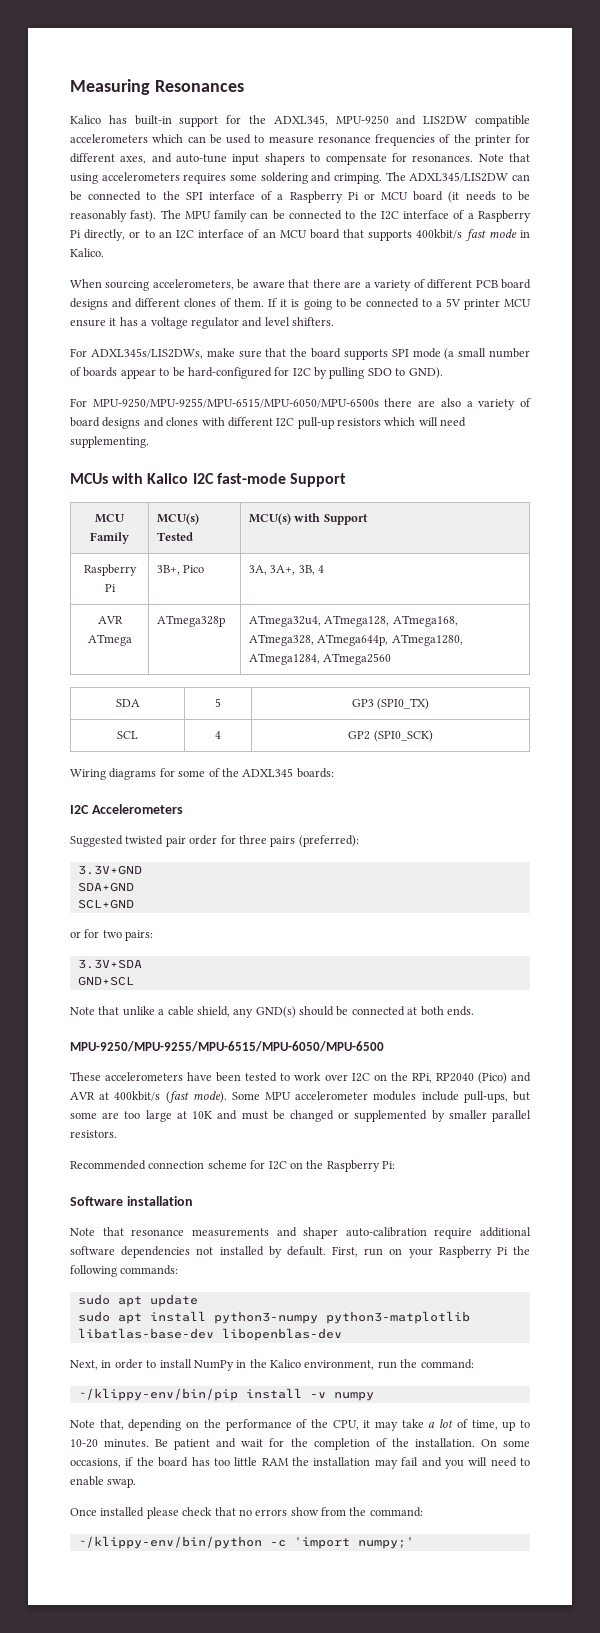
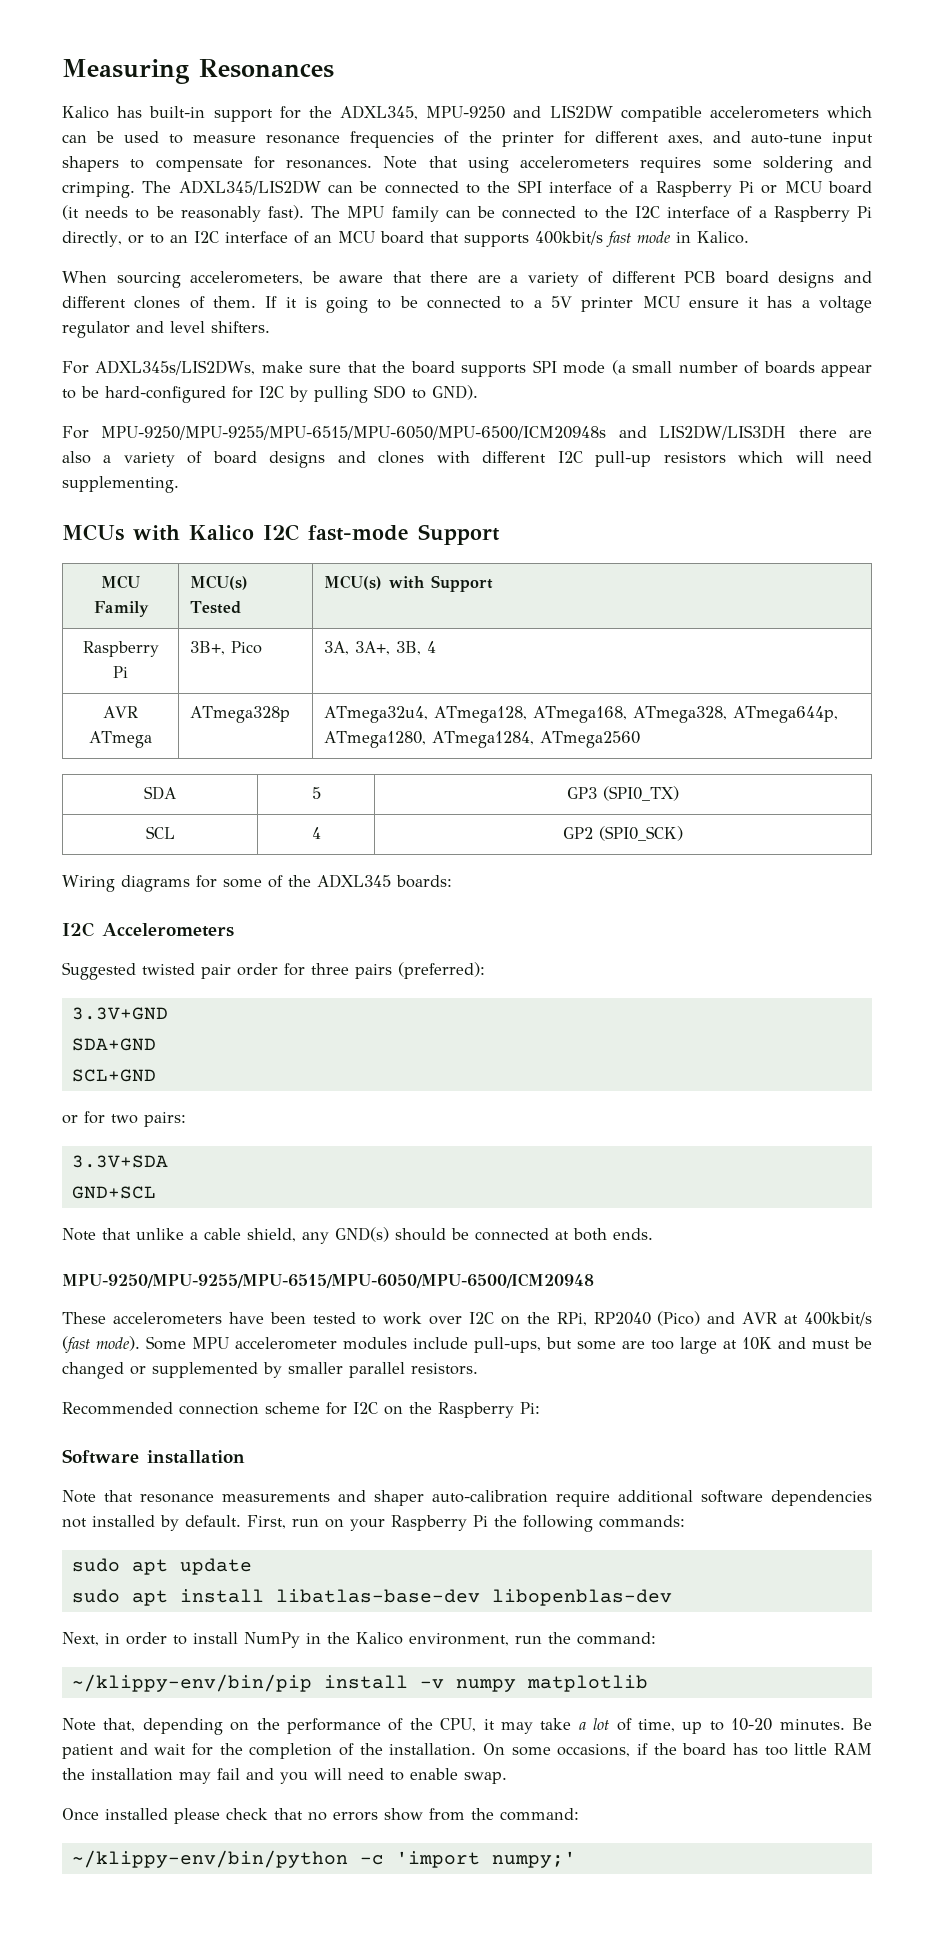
[92,398,379,408] MPU-9250/MPU-9255/MPU-6515/MPU-6050/MPU-6500s -> [101,425,787,440] MPU-9250/MPU-9255/MPU-6515/MPU-6050/MPU-6500/ICM20948s and LIS2DW/LIS3DH
[70,1041,384,1052] MPU-9250/MPU-9255/MPU-6515/MPU-6050/MPU-6500 -> [62,1273,594,1288] MPU-9250/MPU-9255/MPU-6515/MPU-6050/MPU-6500/ICM20948
[213,1311,470,1324] python3-numpy python3-matplotlib -> (264, 1596) none
(374, 1396) none -> [526,1675,648,1692] matplotlib

